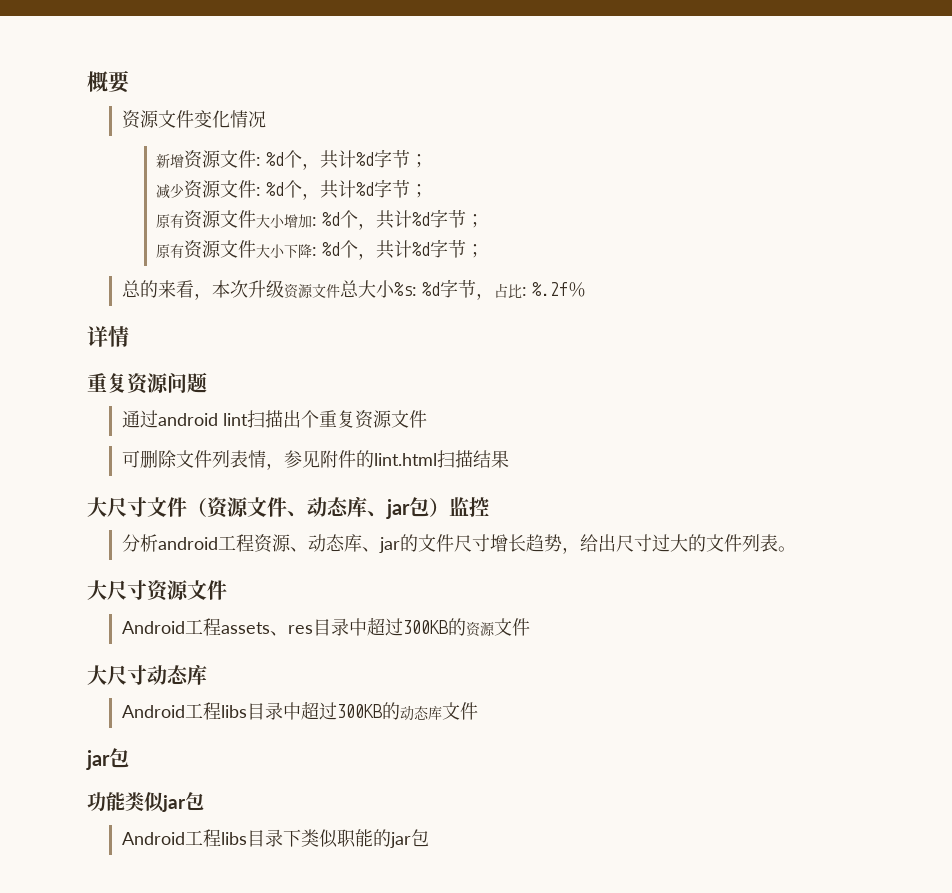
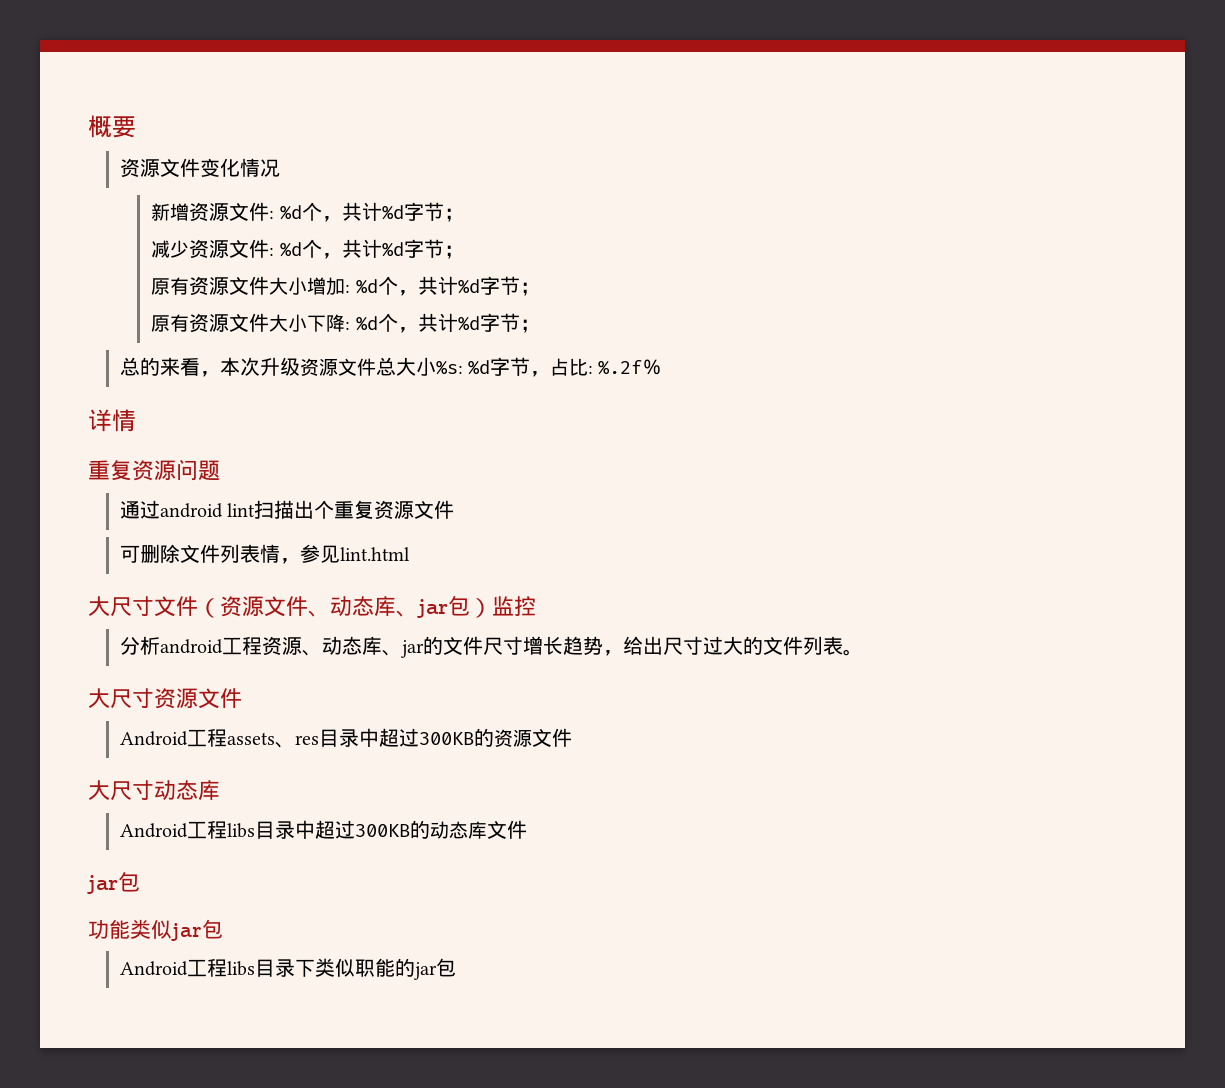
[319,450,374,468] 附件的 -> (340, 554) none
[436,450,509,468] 扫描结果 -> (410, 554) none

